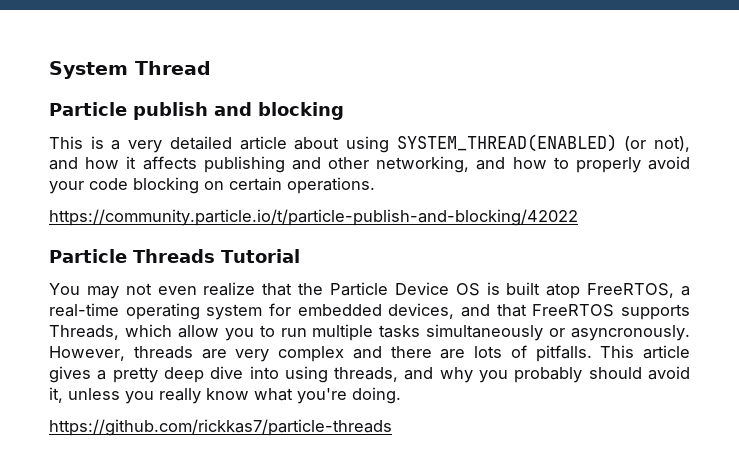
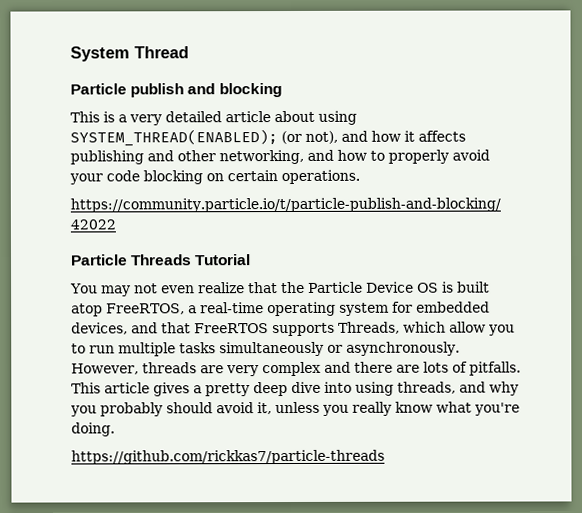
[396,134,617,152] SYSTEM_THREAD(ENABLED) -> [70,129,278,147] SYSTEM_THREAD(ENABLED);
[570,325,690,341] asyncronously. -> [346,341,460,356] asynchronously.

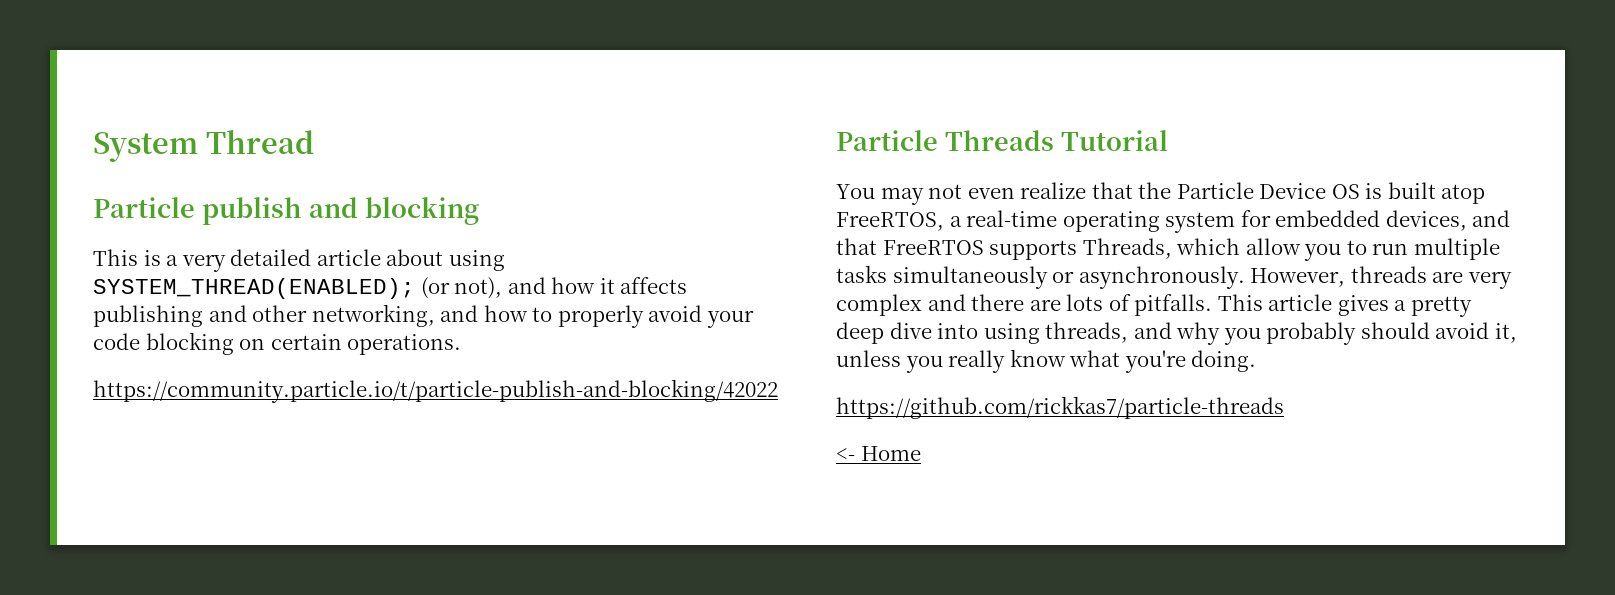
(385, 457) none -> [836,446,921,461] // <- Home

